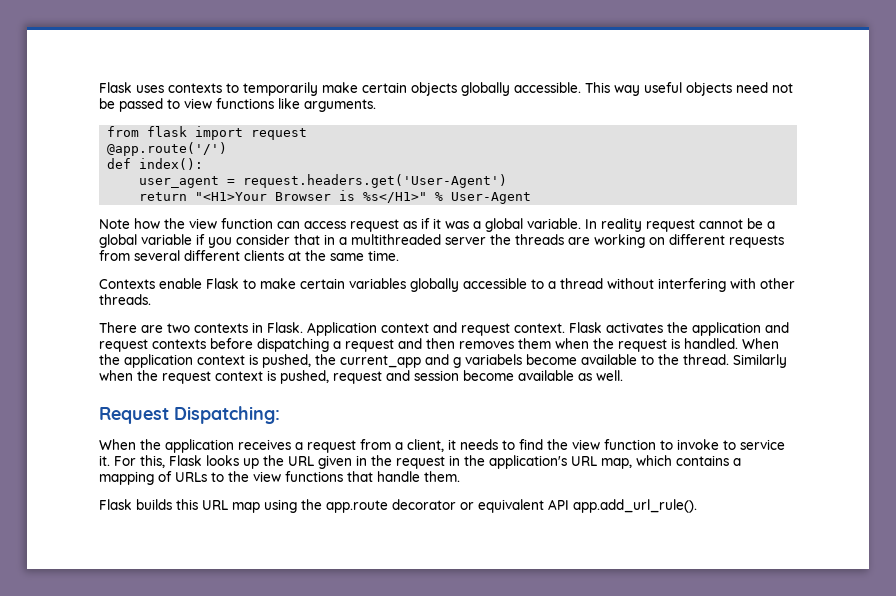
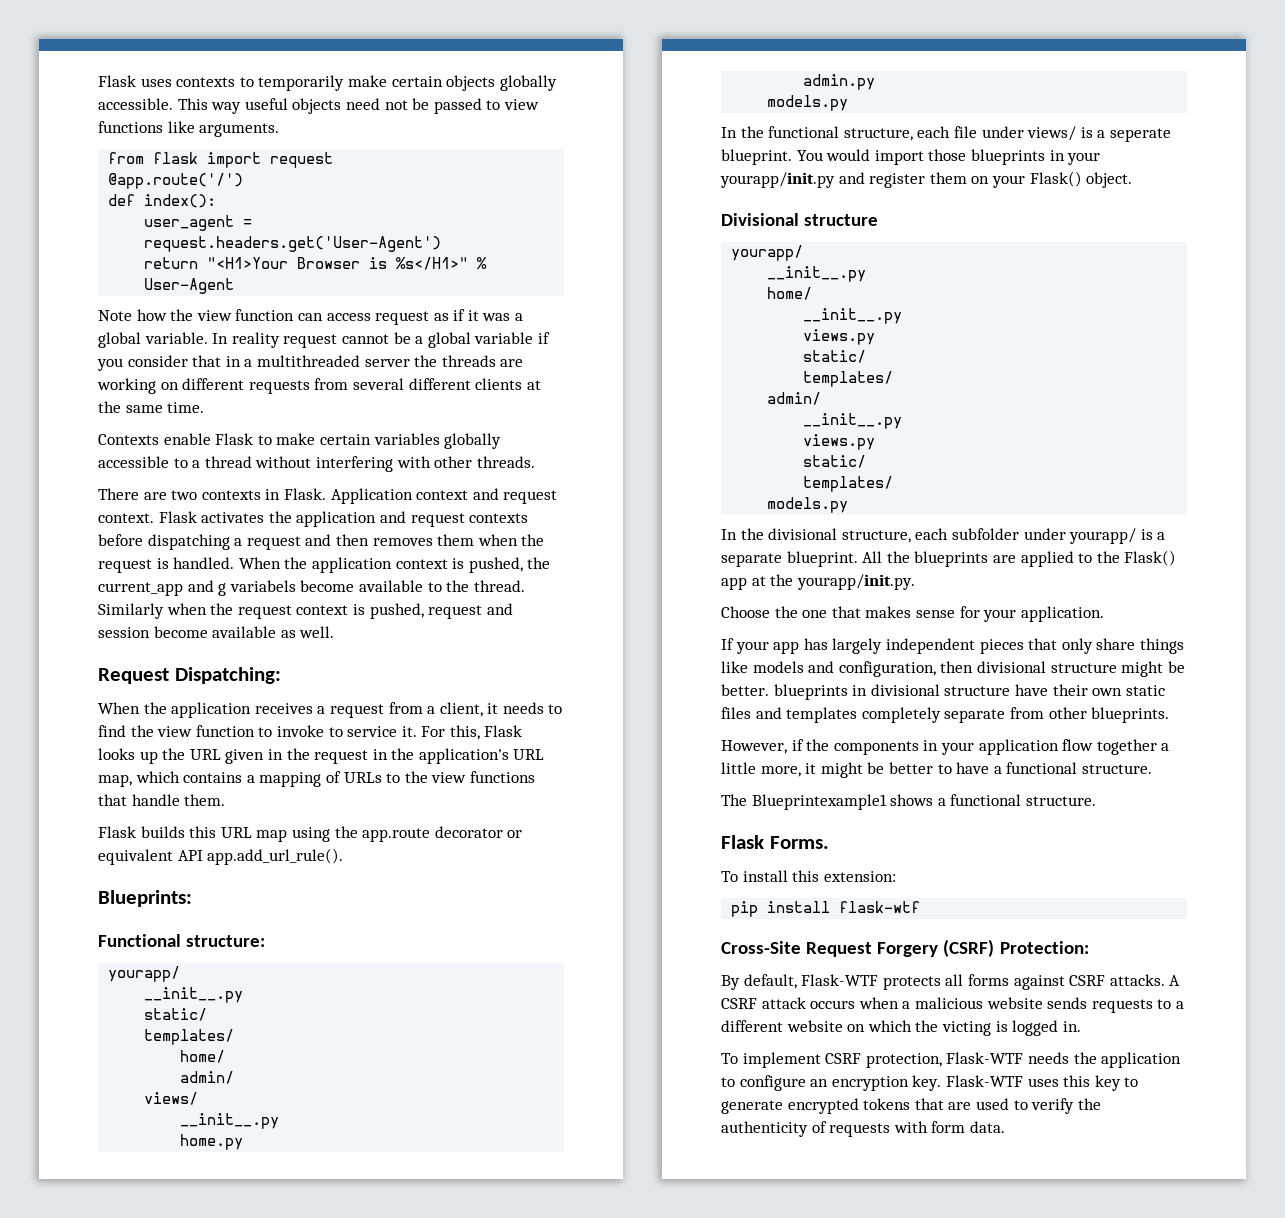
(697, 506) none -> [98,890,192,907] [98,934,266,947] [108,966,181,982] [144,987,244,1003] [144,1008,208,1021] [144,1029,235,1045] [180,1050,226,1063] [180,1071,235,1084] [144,1092,199,1105] [180,1113,280,1129] [180,1134,244,1150] [803,74,876,90] [767,95,849,111] [721,126,1171,142] [721,149,1101,165] [720,171,1133,188] [721,213,879,226] [731,245,804,261] [767,266,867,282] [767,287,813,300] [803,308,903,324] [803,329,876,345] [803,350,867,363] [803,371,894,387] [767,392,822,405] [803,413,903,429] [803,434,876,450] [803,455,867,468] [803,476,894,492] [767,497,849,513] [721,528,1166,544] [721,550,1177,567] [721,574,915,590] [721,606,1104,622] [721,638,1184,654] [721,661,1185,677] [721,684,1165,700] [721,707,1170,723] [721,739,1170,755] [721,762,1152,778] [721,794,1096,810] [721,835,829,849] [721,870,896,882] [731,901,921,917] [721,939,1089,957] [721,974,1181,990] [721,997,1184,1013] [721,1020,1081,1036] [721,1052,1182,1068] [721,1075,1139,1091] [721,1098,1101,1114] [721,1121,1005,1137] // Blueprints: // Functional structure: // yourapp/ // __init__.py // static/ // templates/ // home/ // admin/ // views/ // __init__.py // home.py // admin.py // models.py // In the functional structure, each file under views/ is a seperate blueprint. You would import those blueprints in your yourapp/init.py and register them on your Flask() object. // Divisional structure // yourapp/ // __init__.py // home/ // __init__.py // views.py // static/ // templates/ // admin/ // __init__.py // views.py // static/ // templates/ // models.py // In the divisional structure, each subfolder under yourapp/ is a separate blueprint. All the blueprints are applied to the Flask() app at the yourapp/init.py. // Choose the one that makes sense for your application. // If your app has largely independent pieces that only share things like models and configuration, then divisional structure might be better. blueprints in divisional structure have their own static files and templates completely separate from other blueprints. // However, if the components in your application flow together a little more, it might be better to have a functional structure. // The Blueprintexample1 shows a functional structure. // Flask Forms. // To install this extension: // pip install flask-wtf // Cross-Site Request Forgery (CSRF) Protection: // By default, Flask-WTF protects all forms against CSRF attacks. A CSRF attack occurs when a malicious website sends requests to a different website on which the victing is logged in. // To implement CSRF protection, Flask-WTF needs the application to configure an encryption key. Flask-WTF uses this key to generate encrypted tokens that are used to verify the authenticity of requests with form data.

